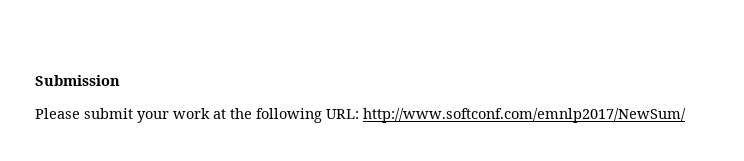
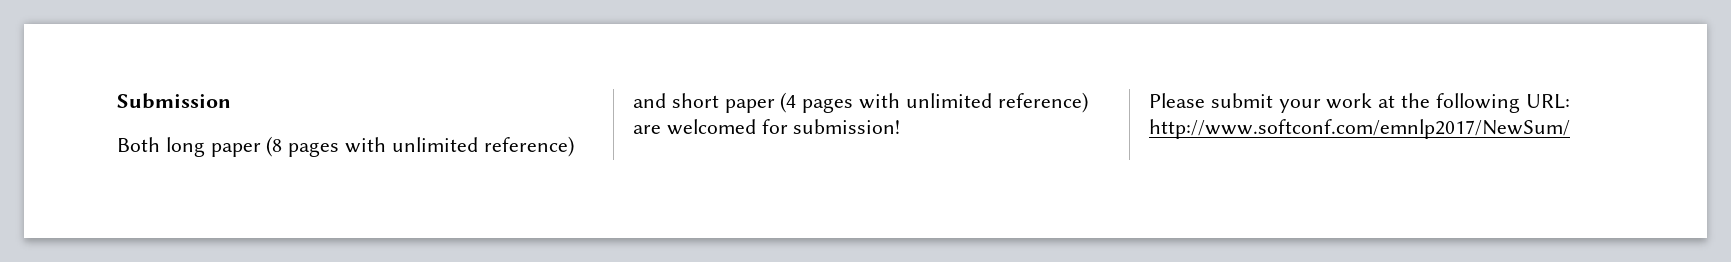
(120, 80) none -> [117,136,574,157] [633,92,1088,113] [633,119,901,135] // Both long paper (8 pages with unlimited reference) and short paper (4 pages with unlimited reference) are welcomed for submission!

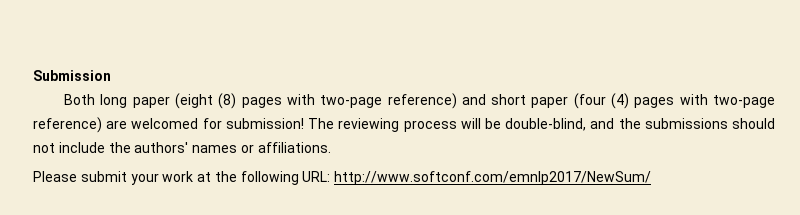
[266,136,478,157] (8 pages with unlimited -> [175,93,383,109] (eight (8) pages with two-page
[780,92,992,113] (4 pages with unlimited -> [573,93,776,109] (four (4) pages with two-page
(901, 126) none -> [308,118,775,132] [33,142,331,153] The reviewing process will be double-blind, and the submissions should not include the authors' names or affiliations.

